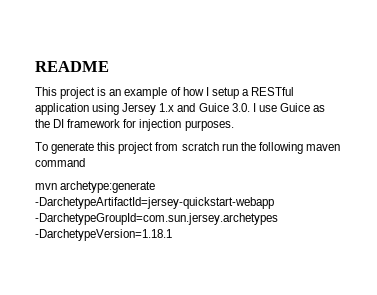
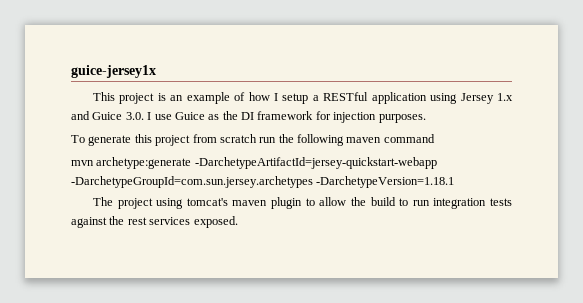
[35,61,109,72] README -> [71,65,156,78] guice-jersey1x
(172, 235) none -> [93,197,512,209] [71,216,238,228] // The project using tomcat's maven plugin to allow the build to run integration tests against the rest services exposed.

